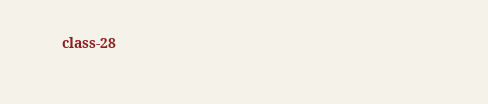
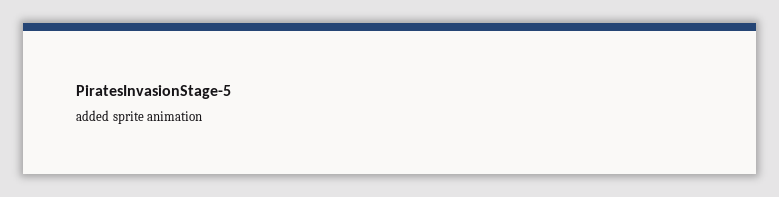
[62,37,116,48] class-28 -> [76,85,231,99] [76,110,203,124] PiratesInvasionStage-5 // added sprite animation

